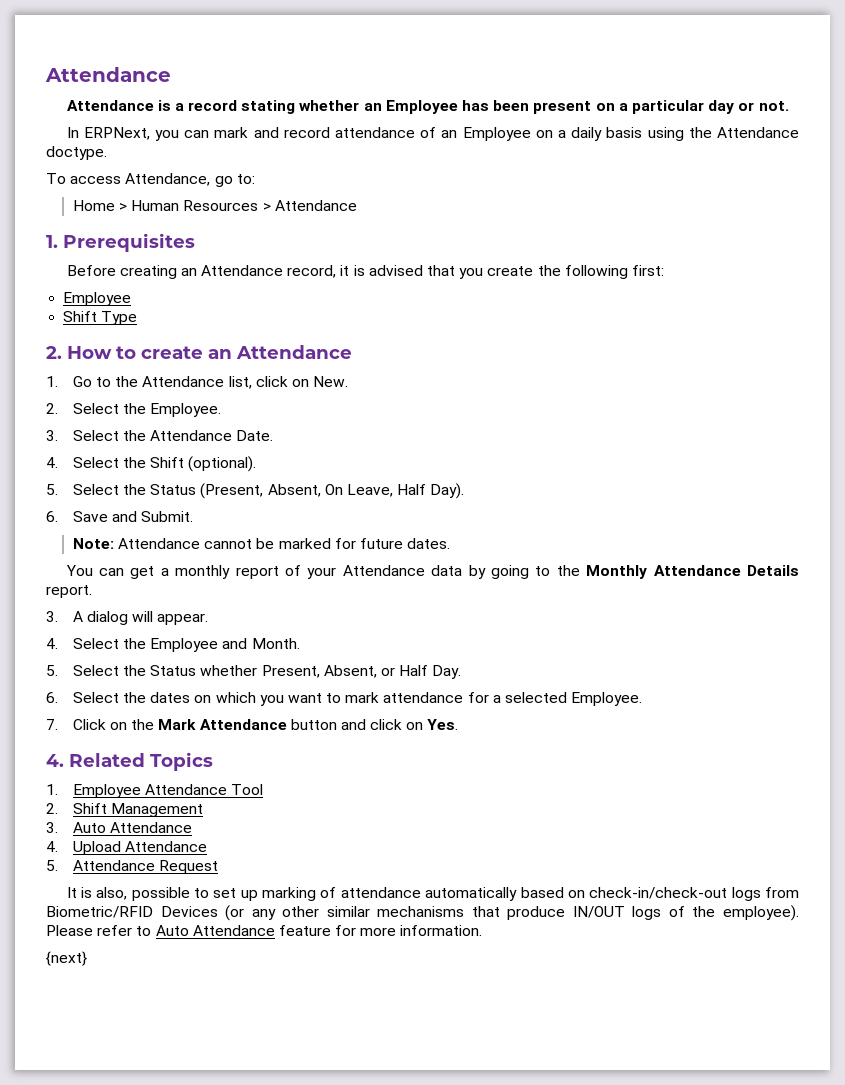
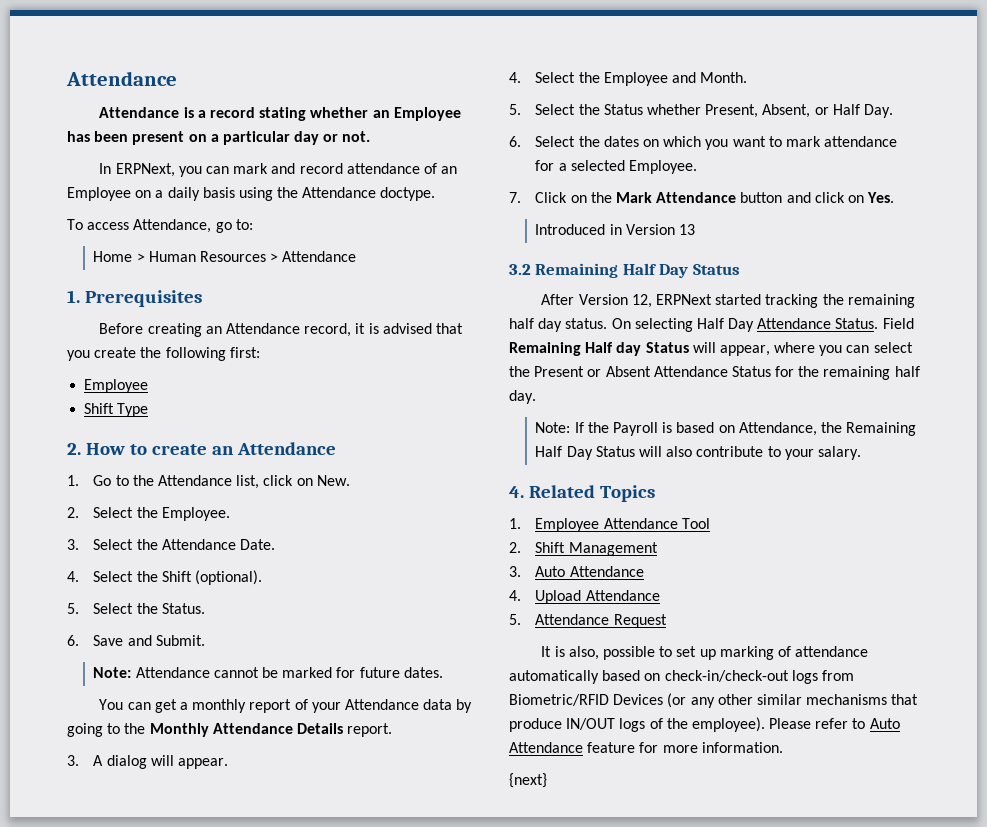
[150,483,465,499] Status (Present, Absent, On Leave, Half Day). -> [161,603,205,614] Status.
(459, 724) none -> [535,224,695,235] [509,263,740,278] [541,294,915,308] [509,318,914,332] [509,342,913,356] [509,366,920,380] [509,390,536,404] [535,422,917,436] [535,446,861,460] // Introduced in Version 13 // 3.2 Remaining Half Day Status // After Version 12, ERPNext started tracking the remaining half day status. On selecting Half Day Attendance Status. Field Remaining Half day Status will appear, where you can select the Present or Absent Attendance Status for the remaining half day. // Note: If the Payroll is based on Attendance, the Remaining Half Day Status will also contribute to your salary.

